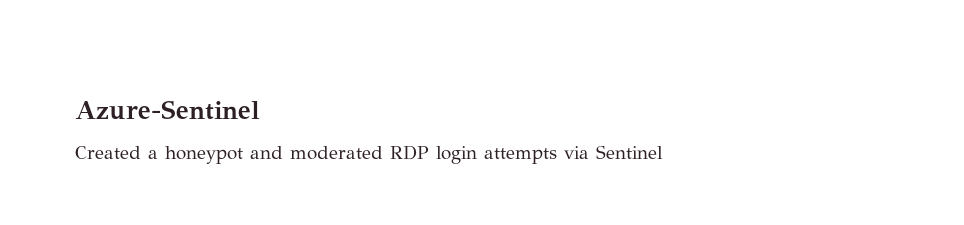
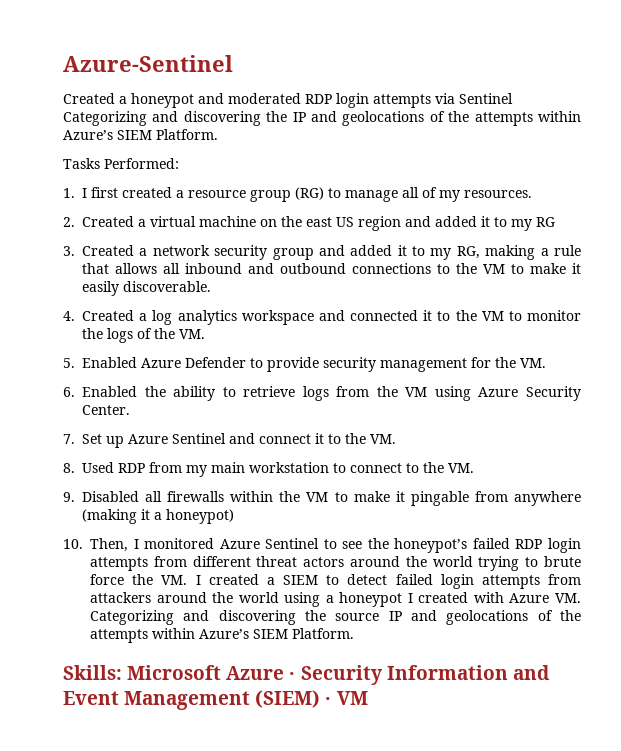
(663, 152) none -> [63,111,581,126] [63,129,218,140] [63,158,179,169] [63,187,532,202] [63,216,555,231] [63,245,581,260] [82,263,581,274] [82,281,211,296] [63,310,582,325] [82,328,205,343] [63,357,546,372] [63,386,581,401] [82,405,130,415] [63,433,396,448] [63,462,474,477] [63,491,581,506] [82,509,234,524] [63,538,581,553] [90,556,582,571] [90,574,581,589] [90,592,581,607] [90,610,581,625] [90,628,354,643] [63,665,550,685] [63,690,368,710] Categorizing and discovering the IP and geolocations of the attempts within Azure’s SIEM Platform. // Tasks Performed: // 1. I first created a resource group (RG) to manage all of my resources. // 2. Created a virtual machine on the east US region and added it to my RG // 3. Created a network security group and added it to my RG, making a rule that allows all inbound and outbound connections to the VM to make it easily discoverable. // 4. Created a log analytics workspace and connected it to the VM to monitor the logs of the VM. // 5. Enabled Azure Defender to provide security management for the VM. // 6. Enabled the ability to retrieve logs from the VM using Azure Security Center. // 7. Set up Azure Sentinel and connect it to the VM. // 8. Used RDP from my main workstation to connect to the VM. // 9. Disabled all firewalls within the VM to make it pingable from anywhere (making it a honeypot) // 10. Then, I monitored Azure Sentinel to see the honeypot’s failed RDP login attempts from different threat actors around the world trying to brute force the VM. I created a SIEM to detect failed login attempts from attackers around the world using a honeypot I created with Azure VM. Categorizing and discovering the source IP and geolocations of the attempts within Azure’s SIEM Platform. // Skills: Microsoft Azure · Security Information and Event Management (SIEM) · VM

